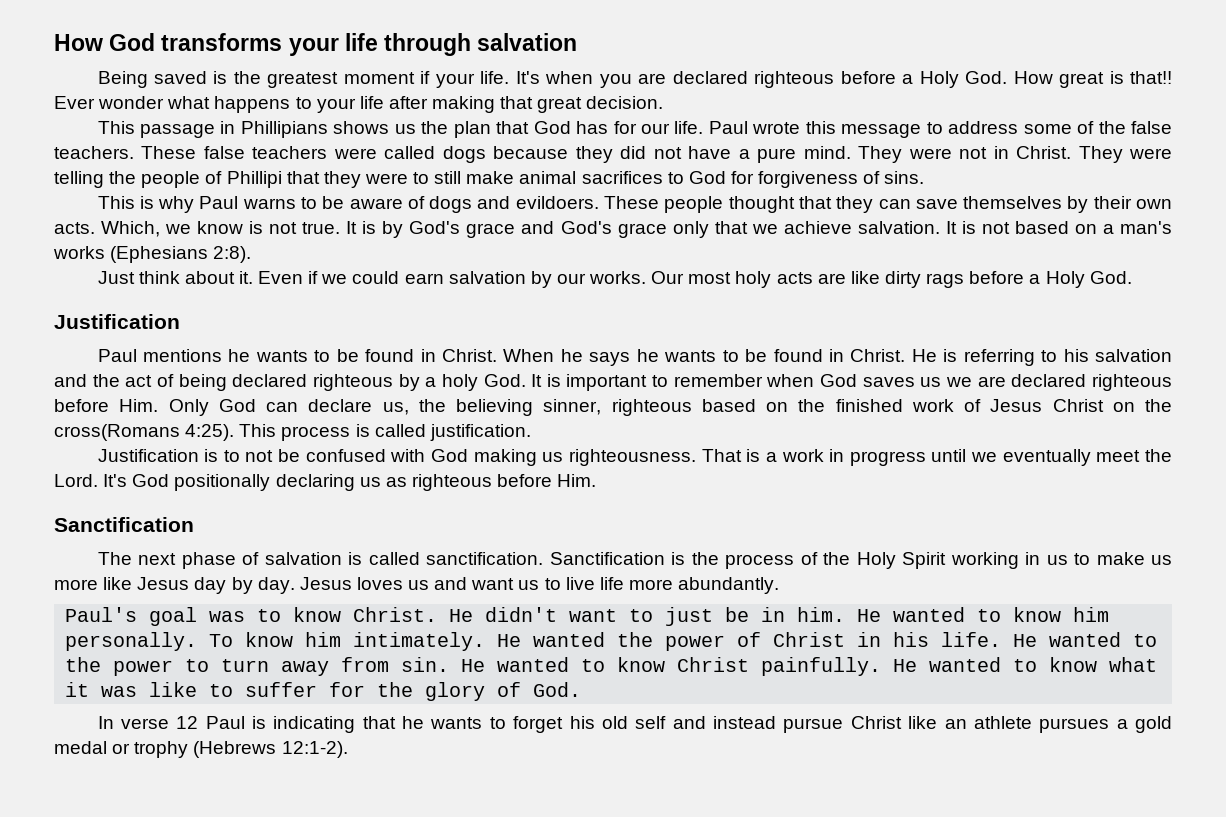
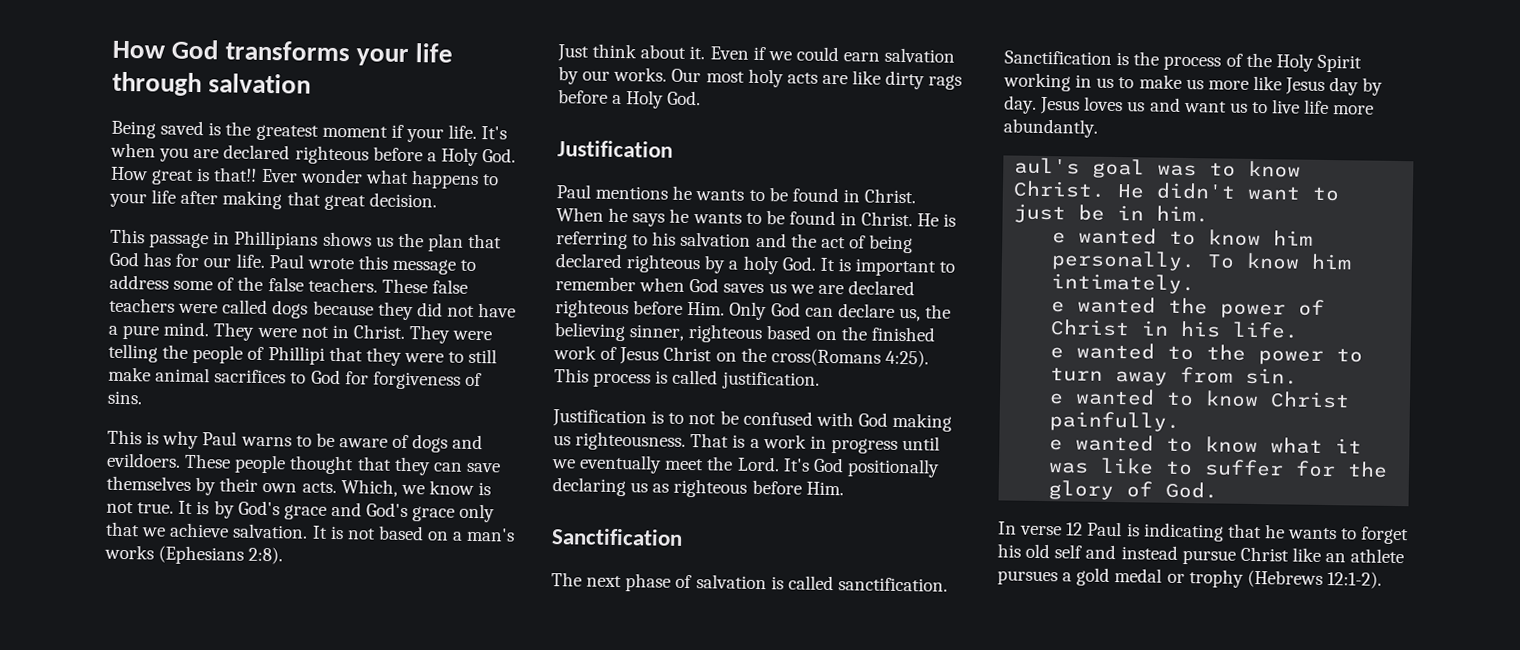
[65,607,138,622] Paul's -> [1014,157,1081,175] aul's
[857,609,882,622] He -> [1052,232,1067,244] // e
[497,634,522,647] He -> [1051,301,1066,313] // e
[1013,634,1038,647] He -> [1050,347,1065,359] // e
[461,659,486,672] He -> [1049,393,1065,405] // e
[893,659,918,672] He -> [1049,439,1064,451] // e

